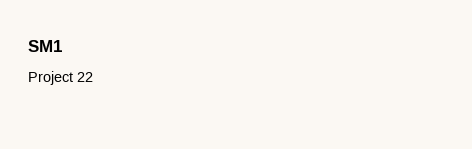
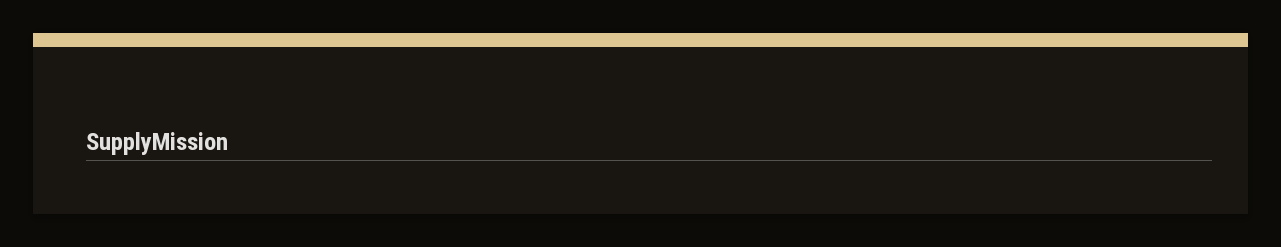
[28,40,62,52] [28,71,93,85] SM1 // Project 22 -> [86,132,228,155] SupplyMission

